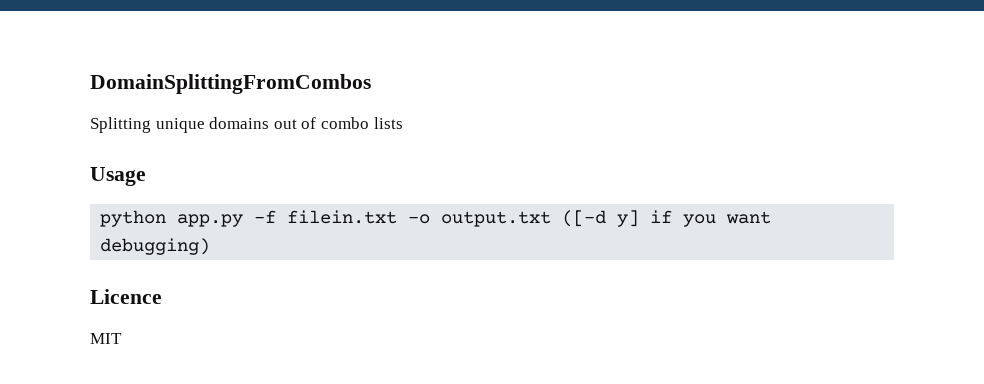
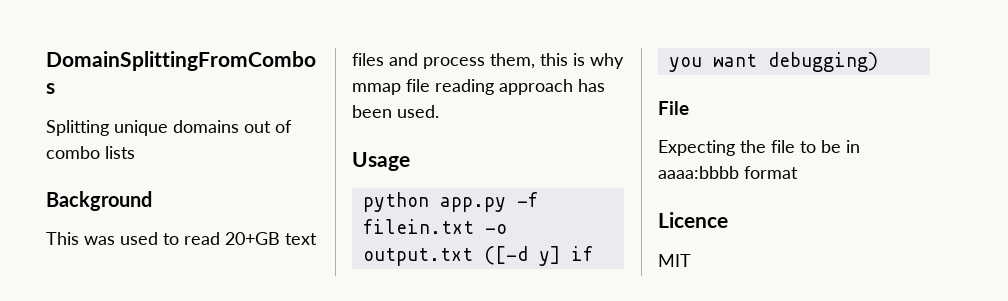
(403, 123) none -> [46,191,152,211] [46,232,317,245] [352,53,624,69] [352,79,605,95] [352,105,439,118] // Background // This was used to read 20+GB text files and process them, this is why mmap file reading approach has been used.
(211, 246) none -> [658,101,689,115] [658,140,860,156] [658,166,798,179] // File // Expecting the file to be in aaaa:bbbb format

